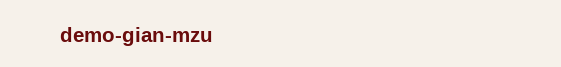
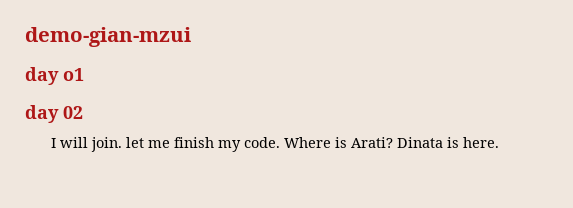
[60,27,213,46] demo-gian-mzu -> [25,27,191,47] [25,67,84,85] [25,105,83,123] [50,137,499,152] demo-gian-mzui // day o1 // day 02 // I will join. let me finish my code. Where is Arati? Dinata is here.

